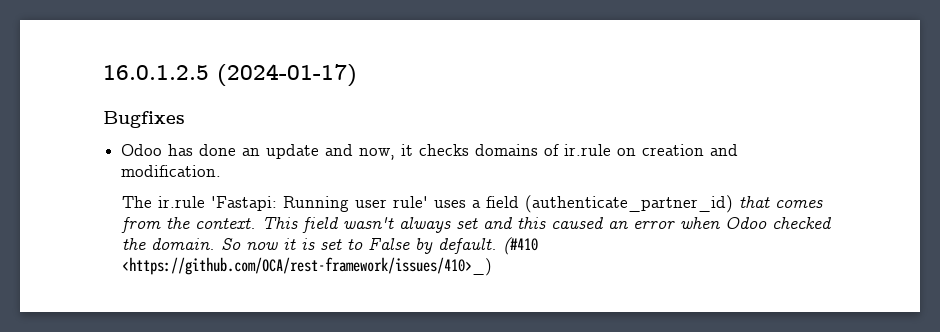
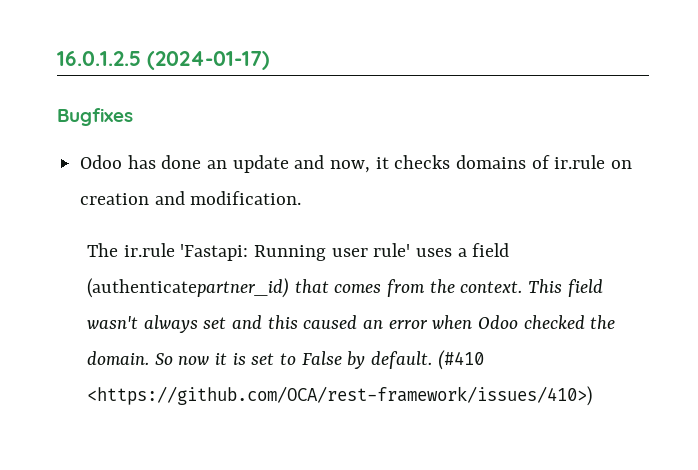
[525,195,734,213] (authenticate_partner_id) -> [86,278,289,298] (authenticatepartner_id)
[122,257,493,276] <https://github.com/OCA/rest-framework/issues/410>_) -> [86,386,592,406] <https://github.com/OCA/rest-framework/issues/410>)

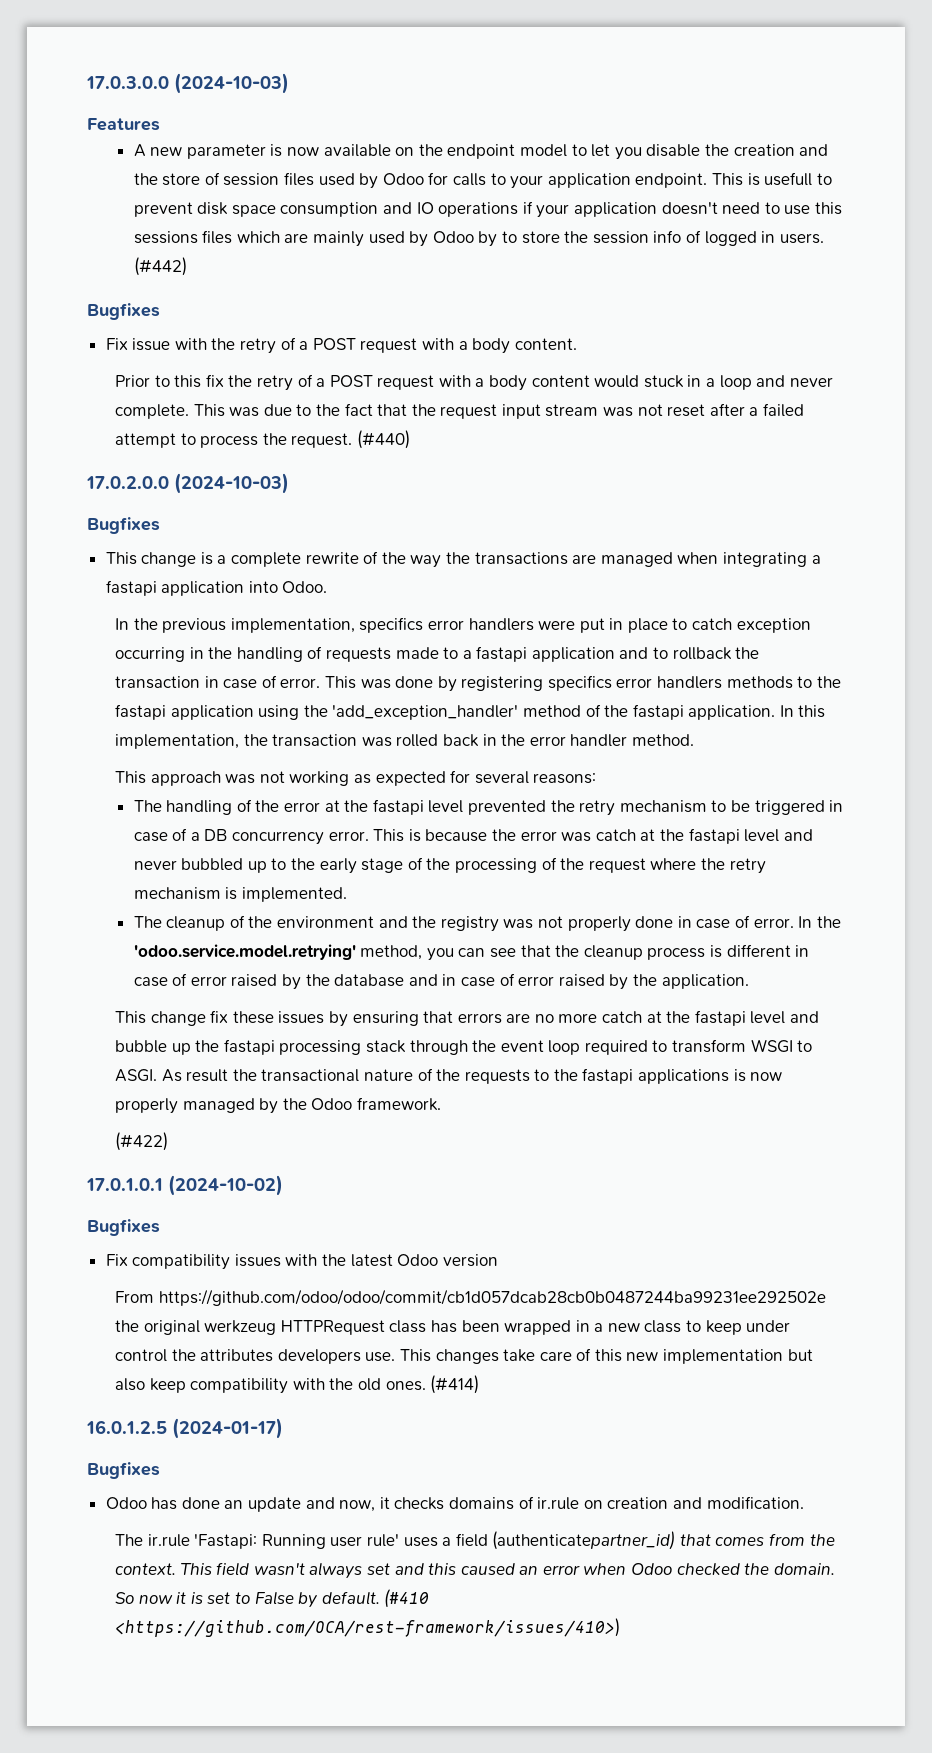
(57, 58) none -> [86,73,289,94] [87,118,160,131] [133,144,829,160] [133,172,832,189] [133,201,842,218] [133,230,824,247] [133,257,187,276] [87,303,160,320] [105,337,577,354] [114,374,833,391] [114,403,805,419] [114,430,410,449] [86,473,289,494] [87,517,160,534] [105,551,821,568] [105,580,328,596] [114,617,811,633] [114,646,760,662] [114,675,841,692] [114,704,826,720] [114,734,694,749] [114,770,597,786] [133,799,844,816] [133,828,813,845] [133,857,766,874] [133,887,347,902] [133,915,841,932] [133,944,810,961] [133,973,749,990] [114,1010,820,1027] [114,1039,813,1055] [114,1068,783,1084] [114,1097,441,1114] [114,1132,168,1151] [86,1175,283,1196] [87,1219,160,1236] [105,1254,498,1270] [114,1289,826,1306] [114,1320,791,1335] [114,1348,813,1364] [114,1375,480,1394] 17.0.3.0.0 (2024-10-03) // Features // A new parameter is now available on the endpoint model to let you disable the creation and the store of session files used by Odoo for calls to your application endpoint. This is usefull to prevent disk space consumption and IO operations if your application doesn't need to use this sessions files which are mainly used by Odoo by to store the session info of logged in users. (#442) // Bugfixes // Fix issue with the retry of a POST request with a body content. // Prior to this fix the retry of a POST request with a body content would stuck in a loop and never complete. This was due to the fact that the request input stream was not reset after a failed attempt to process the request. (#440) // 17.0.2.0.0 (2024-10-03) // Bugfixes // This change is a complete rewrite of the way the transactions are managed when integrating a fastapi application into Odoo. // In the previous implementation, specifics error handlers were put in place to catch exception occurring in the handling of requests made to a fastapi application and to rollback the transaction in case of error. This was done by registering specifics error handlers methods to the fastapi application using the 'add_exception_handler' method of the fastapi application. In this implementation, the transaction was rolled back in the error handler method. // This approach was not working as expected for several reasons: // The handling of the error at the fastapi level prevented the retry mechanism to be triggered in case of a DB concurrency error. This is because the error was catch at the fastapi level and never bubbled up to the early stage of the processing of the request where the retry mechanism is implemented. // The cleanup of the environment and the registry was not properly done in case of error. In the 'odoo.service.model.retrying' method, you can see that the cleanup process is different in case of error raised by the database and in case of error raised by the application. // This change fix these issues by ensuring that errors are no more catch at the fastapi level and bubble up the fastapi processing stack through the event loop required to transform WSGI to ASGI. As result the transactional nature of the requests to the fastapi applications is now properly managed by the Odoo framework. // (#422) // 17.0.1.0.1 (2024-10-02) // Bugfixes // Fix compatibility issues with the latest Odoo version // From https://github.com/odoo/odoo/commit/cb1d057dcab28cb0b0487244ba99231ee292502e the original werkzeug HTTPRequest class has been wrapped in a new class to keep under control the attributes developers use. This changes take care of this new implementation but also keep compatibility with the old ones. (#414) //

